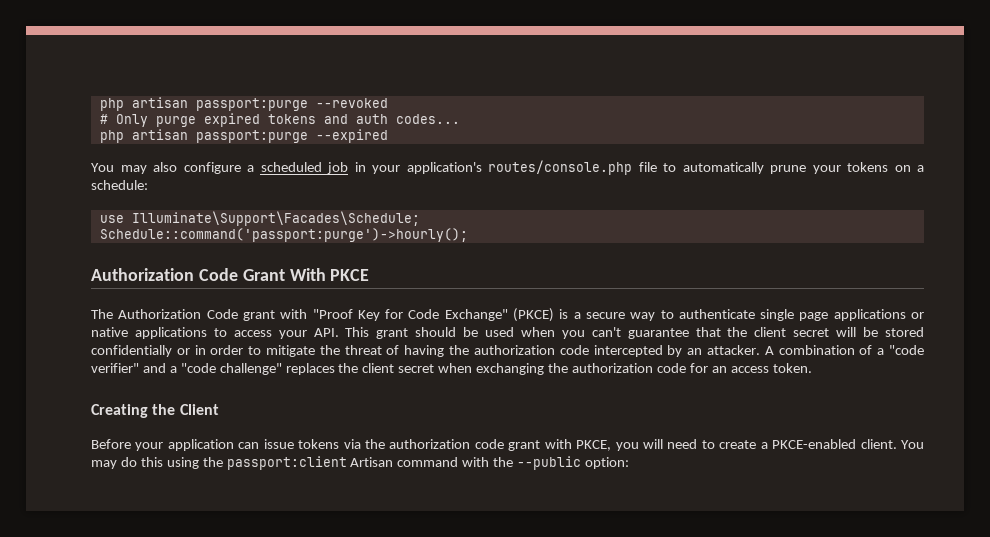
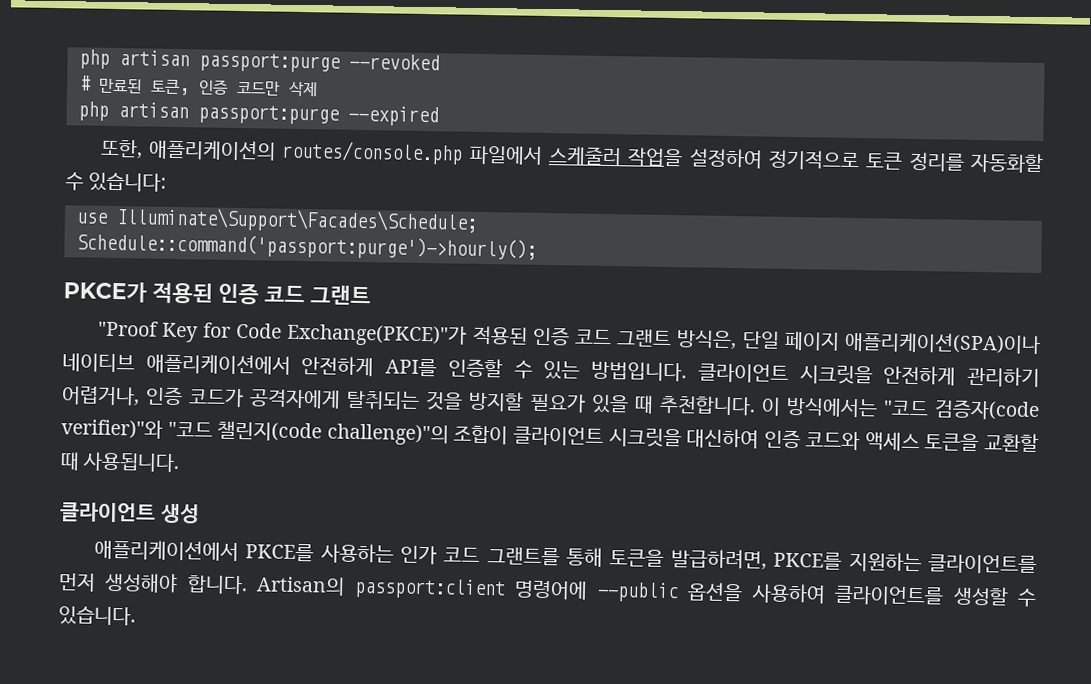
[115,113,460,127] [99,129,388,143] [91,160,924,175] [91,180,148,190] [99,211,420,226] [99,228,468,242] [91,268,370,281] [91,308,924,322] [91,327,925,339] [91,345,925,357] [91,363,812,375] [91,404,219,418] [91,439,925,451] [91,456,630,470] Only purge expired tokens and auth codes... // php artisan passport:purge --expired // You may also configure a scheduled job in your application's routes/console.php file to automatically prune your tokens on a schedule: // use Illuminate\Support\Facades\Schedule; // Schedule::command('passport:purge')->hourly(); // Authorization Code Grant With PKCE // The Authorization Code grant with "Proof Key for Code Exchange" (PKCE) is a secure way to authenticate single page applications or native applications to access your API. This grant should be used when you can't guarantee that the client secret will be stored confidentially or in order to mitigate the threat of having the authorization code intercepted by an attacker. A combination of a "code verifier" and a "code challenge" replaces the client secret when exchanging the authorization code for an access token. // Creating the Client // Before your application can issue tokens via the authorization code grant with PKCE, you will need to create a PKCE-enabled client. You may do this using the passport:client Artisan command with the --public option: -> [97,78,318,98] [77,101,439,127] [99,138,1045,174] [65,172,168,192] [75,207,478,234] [75,232,537,261] [63,281,371,306] [97,320,1042,355] [62,353,1041,388] [61,386,1040,421] [61,419,1039,453] [60,451,181,473] [60,502,200,524] [93,539,1037,574] [58,572,1038,608] [58,606,136,626] 만료된 토큰, 인증 코드만 삭제 // php artisan passport:purge --expired // 또한, 애플리케이션의 routes/console.php 파일에서 스케줄러 작업을 설정하여 정기적으로 토큰 정리를 자동화할 수 있습니다: // use Illuminate\Support\Facades\Schedule; // Schedule::command('passport:purge')->hourly(); // PKCE가 적용된 인증 코드 그랜트 // "Proof Key for Code Exchange(PKCE)"가 적용된 인증 코드 그랜트 방식은, 단일 페이지 애플리케이션(SPA)이나 네이티브 애플리케이션에서 안전하게 API를 인증할 수 있는 방법입니다. 클라이언트 시크릿을 안전하게 관리하기 어렵거나, 인증 코드가 공격자에게 탈취되는 것을 방지할 필요가 있을 때 추천합니다. 이 방식에서는 "코드 검증자(code verifier)"와 "코드 챌린지(code challenge)"의 조합이 클라이언트 시크릿을 대신하여 인증 코드와 액세스 토큰을 교환할 때 사용됩니다. // 클라이언트 생성 // 애플리케이션에서 PKCE를 사용하는 인가 코드 그랜트를 통해 토큰을 발급하려면, PKCE를 지원하는 클라이언트를 먼저 생성해야 합니다. Artisan의 passport:client 명령어에 --public 옵션을 사용하여 클라이언트를 생성할 수 있습니다.

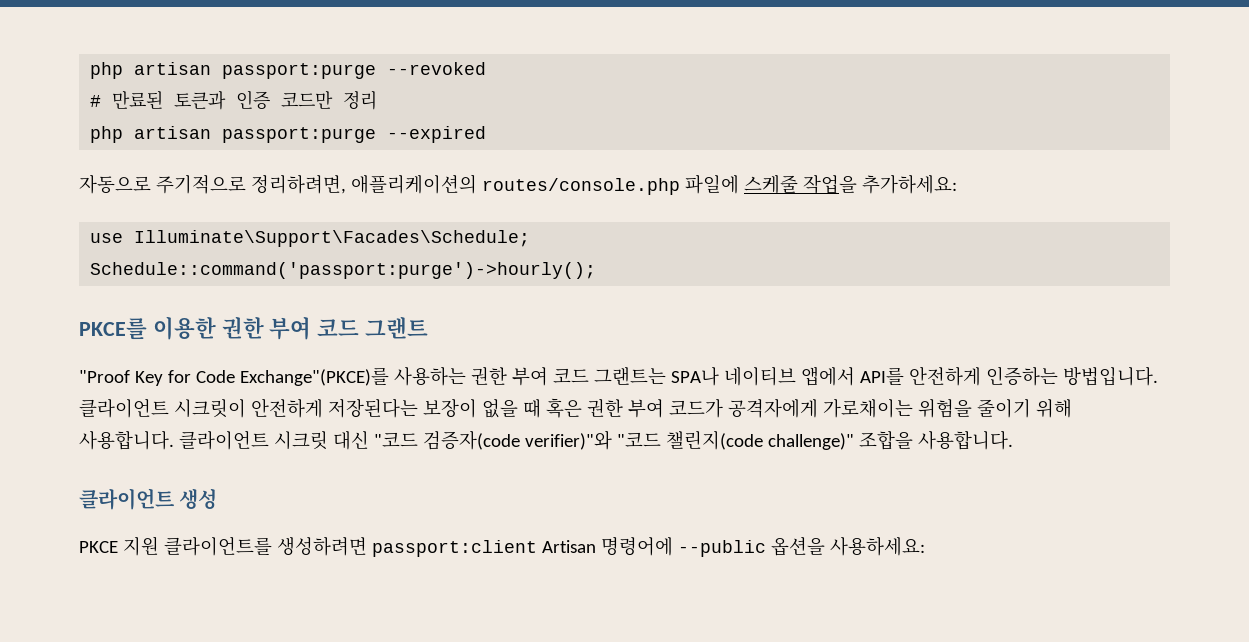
[149,79,190,96] 토큰, -> [174,91,227,110] 토큰과
[287,81,318,98] 삭제 -> [343,91,378,110] 정리
[99,138,1045,174] [65,172,168,192] 또한, 애플리케이션의 routes/console.php 파일에서 스케줄러 작업을 설정하여 정기적으로 토큰 정리를 자동화할 수 있습니다: -> [79,174,957,195] 자동으로 주기적으로 정리하려면, 애플리케이션의 routes/console.php 파일에 스케줄 작업을 추가하세요:
[63,281,259,305] PKCE가 적용된 인증 -> [79,316,312,340] PKCE를 이용한 권한 부여
[286,323,1042,355] [62,353,1041,388] [61,386,878,418] Exchange(PKCE)"가 적용된 인증 코드 그랜트 방식은, 단일 페이지 애플리케이션(SPA)이나 네이티브 애플리케이션에서 안전하게 API를 인증할 수 있는 방법입니다. 클라이언트 시크릿을 안전하게 관리하기 어렵거나, 인증 코드가 공격자에게 탈취되는 것을 방지할 필요가 있을 때 추천합니다. 이 방식에서는 -> [239,366,1158,386] [79,398,1072,418] [79,430,369,450] Exchange"(PKCE)를 사용하는 권한 부여 코드 그랜트는 SPA나 네이티브 앱에서 API를 안전하게 인증하는 방법입니다. 클라이언트 시크릿이 안전하게 저장된다는 보장이 없을 때 혹은 권한 부여 코드가 공격자에게 가로채이는 위험을 줄이기 위해 사용합니다. 클라이언트 시크릿 대신
[326,423,1039,453] [60,451,181,473] [60,502,200,524] [93,539,1037,574] [58,572,1038,608] [58,606,136,626] challenge)"의 조합이 클라이언트 시크릿을 대신하여 인증 코드와 액세스 토큰을 교환할 때 사용됩니다. // 클라이언트 생성 // 애플리케이션에서 PKCE를 사용하는 인가 코드 그랜트를 통해 토큰을 발급하려면, PKCE를 지원하는 클라이언트를 먼저 생성해야 합니다. Artisan의 passport:client 명령어에 --public 옵션을 사용하여 클라이언트를 생성할 수 있습니다. -> [767,430,1013,450] [79,488,218,510] [79,536,925,557] challenge)" 조합을 사용합니다. // 클라이언트 생성 // PKCE 지원 클라이언트를 생성하려면 passport:client Artisan 명령어에 --public 옵션을 사용하세요:

